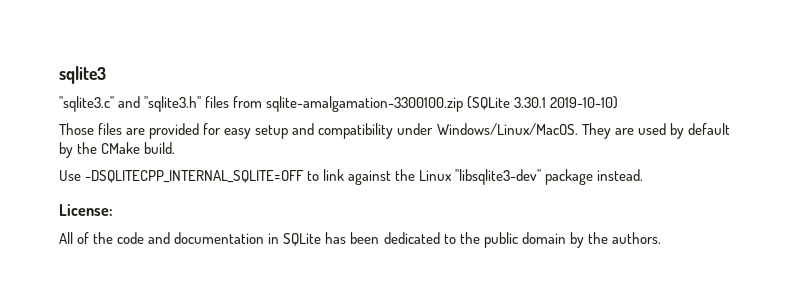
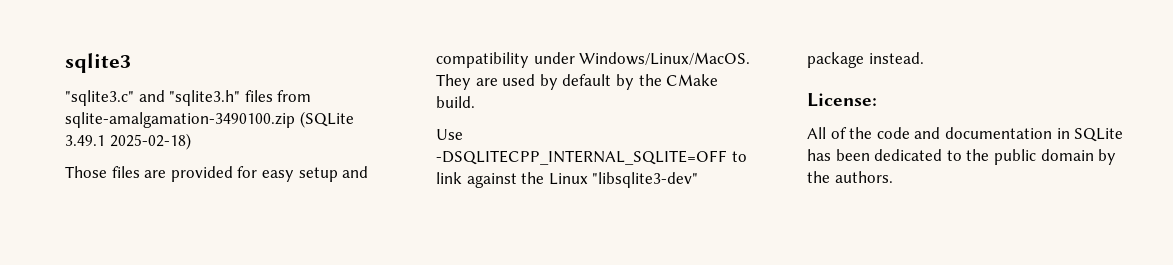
[266,96,619,112] sqlite-amalgamation-3300100.zip (SQLite 3.30.1 2019-10-10) -> [65,111,354,128] [65,133,191,150] sqlite-amalgamation-3490100.zip (SQLite 3.49.1 2025-02-18)

